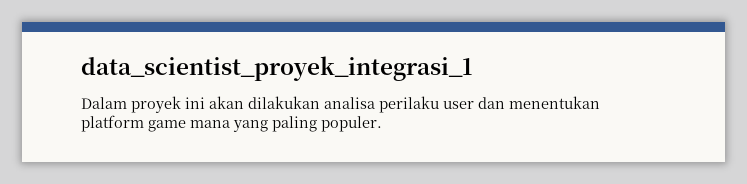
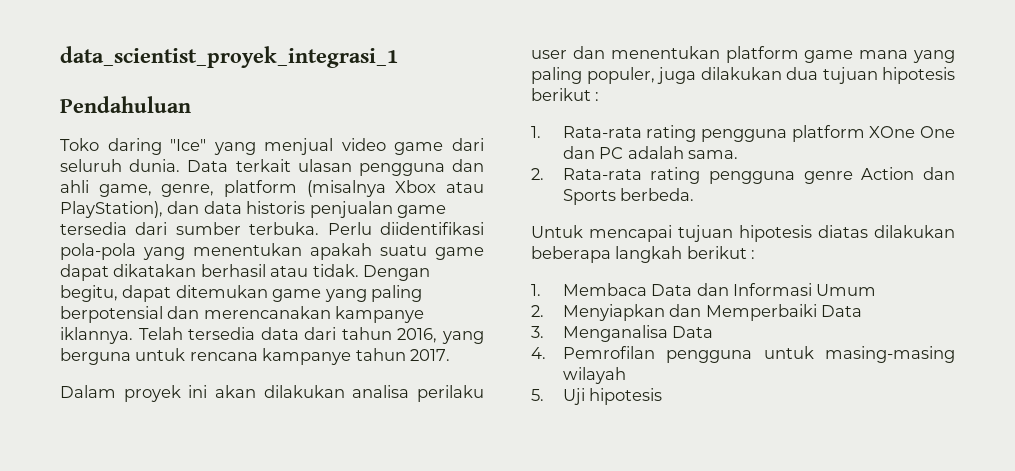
(472, 68) none -> [60,96,191,113] [60,138,484,155] [60,159,484,176] [60,180,484,197] [60,201,447,218] [60,222,484,235] [60,243,484,260] [60,264,431,281] [60,285,423,302] [60,306,425,323] [60,327,484,344] [60,348,451,365] // Pendahuluan // Toko daring "Ice" yang menjual video game dari seluruh dunia. Data terkait ulasan pengguna dan ahli game, genre, platform (misalnya Xbox atau PlayStation), dan data historis penjualan game tersedia dari sumber terbuka. Perlu diidentifikasi pola-pola yang menentukan apakah suatu game dapat dikatakan berhasil atau tidak. Dengan begitu, dapat ditemukan game yang paling berpotensial dan merencanakan kampanye iklannya. Telah tersedia data dari tahun 2016, yang berguna untuk rencana kampanye tahun 2017.
[321,116,382,132] populer. -> [586,67,955,84] [531,88,600,101] [531,125,955,142] [562,146,739,159] [531,167,956,184] [562,188,695,205] [531,225,955,242] [531,246,756,263] [531,283,877,296] [531,304,863,321] [531,325,714,342] [531,346,955,363] [562,367,626,384] [531,388,663,405] populer, juga dilakukan dua tujuan hipotesis berikut : // 1. Rata-rata rating pengguna platform XOne One dan PC adalah sama. // 2. Rata-rata rating pengguna genre Action dan Sports berbeda. // Untuk mencapai tujuan hipotesis diatas dilakukan beberapa langkah berikut : // 1. Membaca Data dan Informasi Umum // 2. Menyiapkan dan Memperbaiki Data // 3. Menganalisa Data // 4. Pemrofilan pengguna untuk masing-masing wilayah // 5. Uji hipotesis

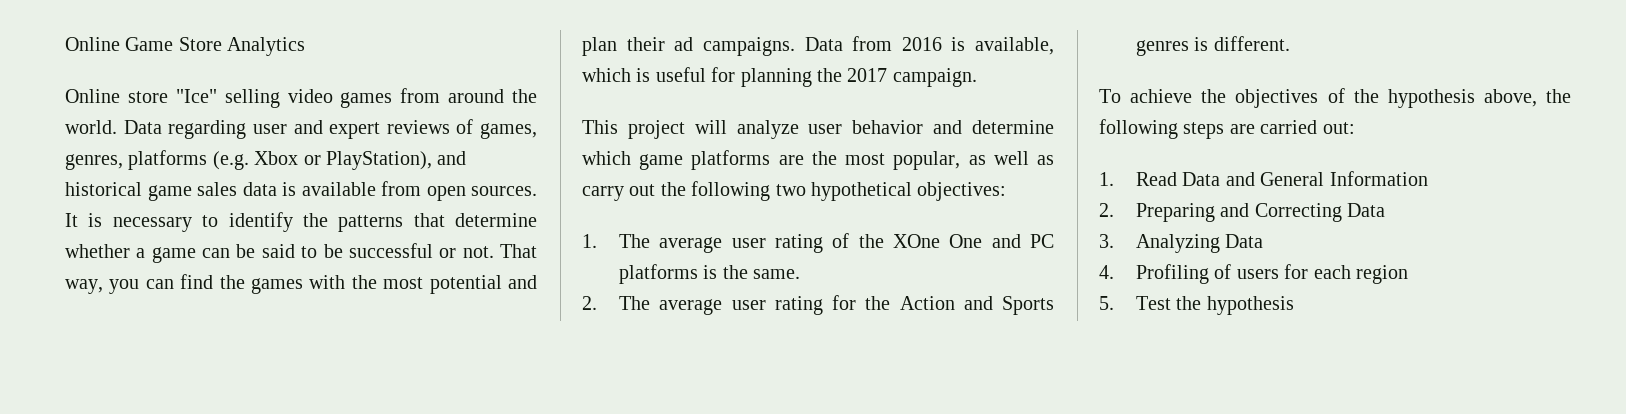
[60,46,398,68] [60,96,191,113] [60,138,484,155] [60,159,484,176] [60,180,484,197] [60,201,447,218] [60,222,484,235] [60,243,484,260] [60,264,431,281] [60,285,423,302] [60,306,425,323] [60,327,484,344] [60,348,451,365] [60,385,484,402] [531,46,955,63] [531,67,955,84] [531,88,600,101] [531,125,955,142] [562,146,739,159] [531,167,956,184] [562,188,695,205] [531,225,955,242] [531,246,756,263] [531,283,877,296] [531,304,817,321] data_scientist_proyek_integrasi_1 // Pendahuluan // Toko daring "Ice" yang menjual video game dari seluruh dunia. Data terkait ulasan pengguna dan ahli game, genre, platform (misalnya Xbox atau PlayStation), dan data historis penjualan game tersedia dari sumber terbuka. Perlu diidentifikasi pola-pola yang menentukan apakah suatu game dapat dikatakan berhasil atau tidak. Dengan begitu, dapat ditemukan game yang paling berpotensial dan merencanakan kampanye iklannya. Telah tersedia data dari tahun 2016, yang berguna untuk rencana kampanye tahun 2017. // Dalam proyek ini akan dilakukan analisa perilaku user dan menentukan platform game mana yang paling populer, juga dilakukan dua tujuan hipotesis berikut : // 1. Rata-rata rating pengguna platform XOne One dan PC adalah sama. // 2. Rata-rata rating pengguna genre Action dan Sports berbeda. // Untuk mencapai tujuan hipotesis diatas dilakukan beberapa langkah berikut : // 1. Membaca Data dan Informasi Umum // 2. Menyiapkan dan Memperbaiki -> [65,37,306,56] [65,88,537,108] [65,119,537,139] [65,150,467,170] [65,181,537,201] [65,212,537,232] [65,243,537,263] [65,274,537,294] [582,36,1054,56] [582,67,977,87] [582,120,1054,139] [582,150,1054,170] [582,181,1007,201] [582,233,1054,253] [618,264,801,284] [582,295,1054,315] [1135,36,1290,56] [1099,88,1571,108] [1099,119,1355,139] [1099,171,1428,186] [1099,203,1342,222] Online Game Store Analytics // Online store "Ice" selling video games from around the world. Data regarding user and expert reviews of games, genres, platforms (e.g. Xbox or PlayStation), and historical game sales data is available from open sources. It is necessary to identify the patterns that determine whether a game can be said to be successful or not. That way, you can find the games with the most potential and plan their ad campaigns. Data from 2016 is available, which is useful for planning the 2017 campaign. // This project will analyze user behavior and determine which game platforms are the most popular, as well as carry out the following two hypothetical objectives: // 1. The average user rating of the XOne One and PC platforms is the same. // 2. The average user rating for the Action and Sports genres is different. // To achieve the objectives of the hypothesis above, the following steps are carried out: // 1. Read Data and General Information // 2. Preparing and Correcting
[562,325,668,342] Menganalisa -> [1135,234,1220,253] Analyzing
[562,346,955,363] [562,367,626,384] [531,388,663,405] Pemrofilan pengguna untuk masing-masing wilayah // 5. Uji hipotesis -> [1135,264,1408,284] [1099,296,1294,315] Profiling of users for each region // 5. Test the hypothesis

